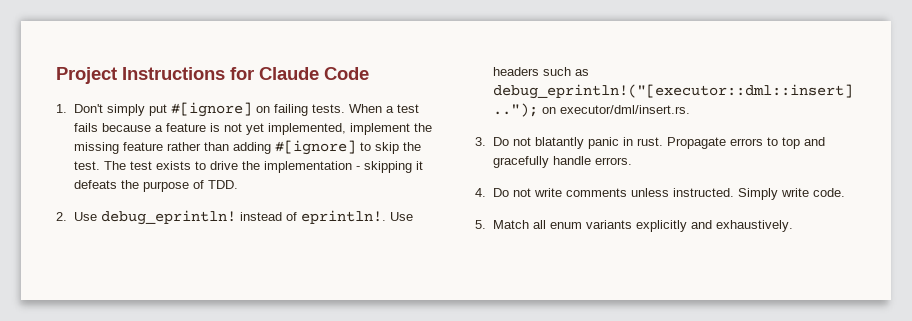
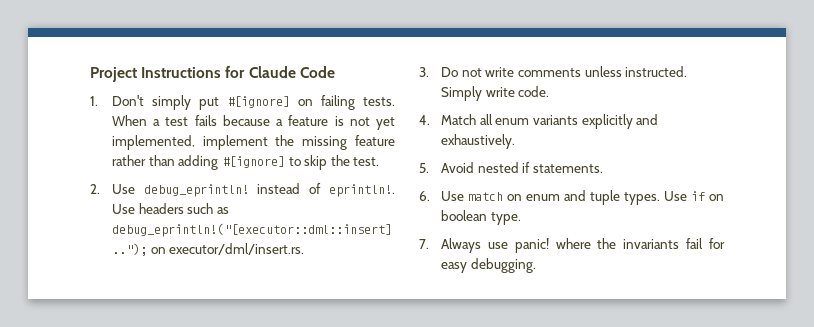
[103,161,423,173] [73,180,238,192] The test exists to drive the implementation - skipping it defeats the purpose of TDD. -> (380, 161) none
[534,137,825,149] [492,156,632,168] [475,188,531,197] blatantly panic in rust. Propagate errors to top and gracefully handle errors. // 4. Do not -> (482, 72) none
[475,220,486,229] 5. -> [419,115,430,125] 4.
(793, 226) none -> [419,162,603,173] [419,190,724,205] [440,210,521,225] [419,238,725,253] [440,258,536,273] // 5. Avoid nested if statements. // 6. Use match on enum and tuple types. Use if on boolean type. // 7. Always use panic! where the invariants fail for easy debugging.

